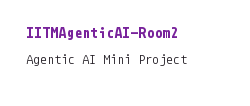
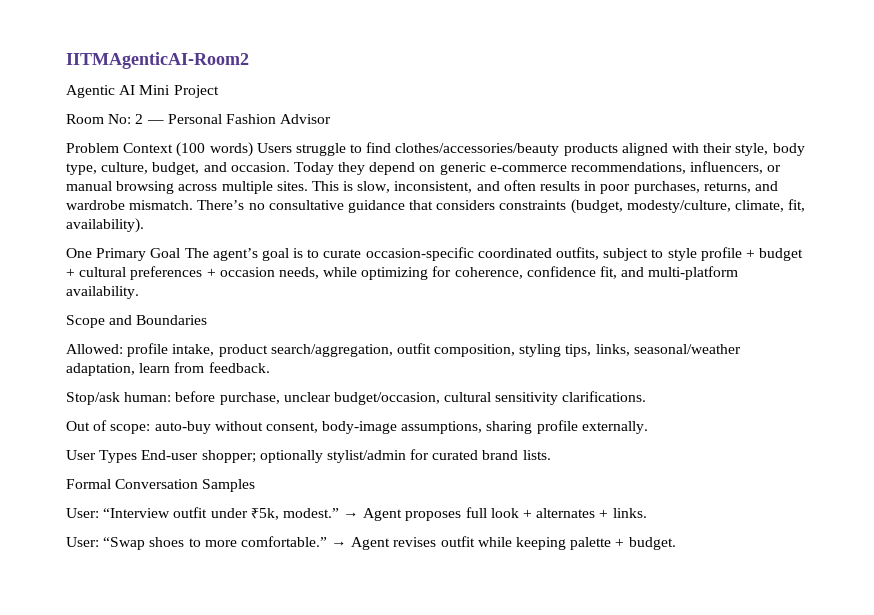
(187, 60) none -> [66,114,332,124] [66,142,805,157] [66,161,782,175] [66,180,778,194] [66,199,806,214] [66,218,144,233] [66,247,804,261] [66,266,739,280] [66,286,139,299] [66,315,208,328] [66,343,741,357] [66,362,270,376] [66,391,647,405] [66,420,648,434] [66,449,551,463] [66,479,256,492] [66,507,647,521] [66,536,676,550] // Room No: 2 — Personal Fashion Advisor // Problem Context (100 words) Users struggle to find clothes/accessories/beauty products aligned with their style, body type, culture, budget, and occasion. Today they depend on generic e-commerce recommendations, influencers, or manual browsing across multiple sites. This is slow, inconsistent, and often results in poor purchases, returns, and wardrobe mismatch. There’s no consultative guidance that considers constraints (budget, modesty/culture, climate, fit, availability). // One Primary Goal The agent’s goal is to curate occasion-specific coordinated outfits, subject to style profile + budget + cultural preferences + occasion needs, while optimizing for coherence, confidence fit, and multi-platform availability. // Scope and Boundaries // Allowed: profile intake, product search/aggregation, outfit composition, styling tips, links, seasonal/weather adaptation, learn from feedback. // Stop/ask human: before purchase, unclear budget/occasion, cultural sensitivity clarifications. // Out of scope: auto-buy without consent, body-image assumptions, sharing profile externally. // User Types End-user shopper; optionally stylist/admin for curated brand lists. // Formal Conversation Samples // User: “Interview outfit under ₹5k, modest.” → Agent proposes full look + alternates + links. // User: “Swap shoes to more comfortable.” → Agent revises outfit while keeping palette + budget.

